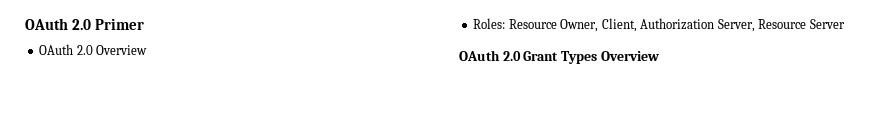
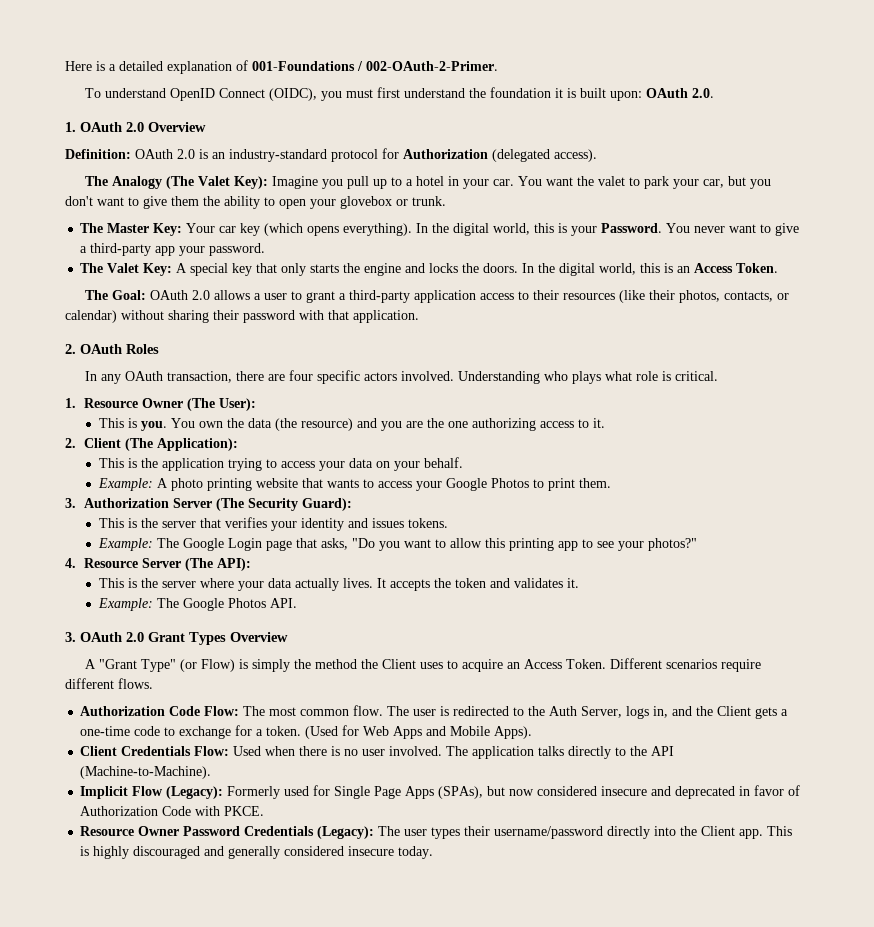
[25,18,145,30] [39,44,148,55] [473,18,845,32] OAuth 2.0 Primer // OAuth 2.0 Overview // Roles: Resource Owner, Client, Authorization Server, Resource Server // -> [65,60,498,74] [84,87,714,101] [65,122,206,132] [65,148,597,162] [84,176,771,189] [65,196,446,209] [80,223,800,236] [80,243,266,256] [80,263,779,276] [84,290,789,303] [65,310,419,323] [65,344,159,354] [84,370,718,384] [65,398,256,411] [99,418,606,431] [65,438,238,451] [99,457,464,471] [98,478,612,491] [65,498,352,511] [99,517,449,531] [98,538,698,551] [65,558,251,571] [99,578,580,591] [98,598,298,611] [65,632,76,642] Here is a detailed explanation of 001-Foundations / 002-OAuth-2-Primer. // To understand OpenID Connect (OIDC), you must first understand the foundation it is built upon: OAuth 2.0. // 1. OAuth 2.0 Overview // Definition: OAuth 2.0 is an industry-standard protocol for Authorization (delegated access). // The Analogy (The Valet Key): Imagine you pull up to a hotel in your car. You want the valet to park your car, but you don't want to give them the ability to open your glovebox or trunk. // The Master Key: Your car key (which opens everything). In the digital world, this is your Password. You never want to give a third-party app your password. // The Valet Key: A special key that only starts the engine and locks the doors. In the digital world, this is an Access Token. // The Goal: OAuth 2.0 allows a user to grant a third-party application access to their resources (like their photos, contacts, or calendar) without sharing their password with that application. // 2. OAuth Roles // In any OAuth transaction, there are four specific actors involved. Understanding who plays what role is critical. // 1. Resource Owner (The User): // This is you. You own the data (the resource) and you are the one authorizing access to it. // 2. Client (The Application): // This is the application trying to access your data on your behalf. // Example: A photo printing website that wants to access your Google Photos to print them. // 3. Authorization Server (The Security Guard): // This is the server that verifies your identity and issues tokens. // Example: The Google Login page that asks, "Do you want to allow this printing app to see your photos?" // 4. Resource Server (The API): // This is the server where your data actually lives. It accepts the token and validates it. // Example: The Google Photos API. // 3.
(659, 56) none -> [84,658,761,672] [65,678,153,689] [80,705,789,719] [80,725,533,739] [80,746,675,759] [80,766,212,779] [80,785,801,799] [80,806,265,816] [80,826,793,839] [80,846,434,859] // A "Grant Type" (or Flow) is simply the method the Client uses to acquire an Access Token. Different scenarios require different flows. // Authorization Code Flow: The most common flow. The user is redirected to the Auth Server, logs in, and the Client gets a one-time code to exchange for a token. (Used for Web Apps and Mobile Apps). // Client Credentials Flow: Used when there is no user involved. The application talks directly to the API (Machine-to-Machine). // Implicit Flow (Legacy): Formerly used for Single Page Apps (SPAs), but now considered insecure and deprecated in favor of Authorization Code with PKCE. // Resource Owner Password Credentials (Legacy): The user types their username/password directly into the Client app. This is highly discouraged and generally considered insecure today.

